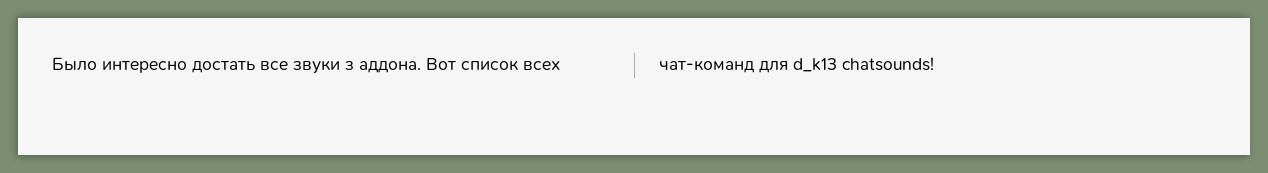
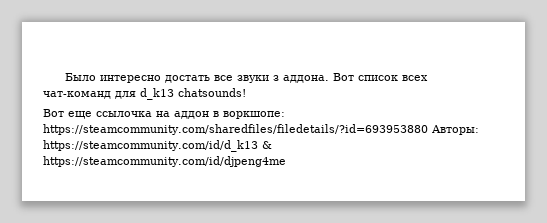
(934, 64) none -> [43,109,285,119] [43,124,479,135] [43,140,272,152] [43,156,286,167] // Вот еще ссылочка на аддон в воркшопе: https://steamcommunity.com/sharedfiles/filedetails/?id=693953880 Авторы: https://steamcommunity.com/id/d_k13 & https://steamcommunity.com/id/djpeng4me

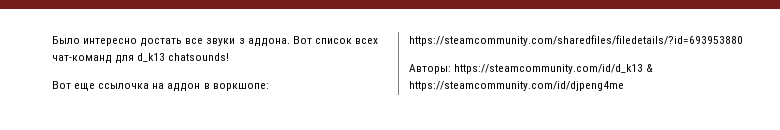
(428, 129) none -> (743, 40) //

